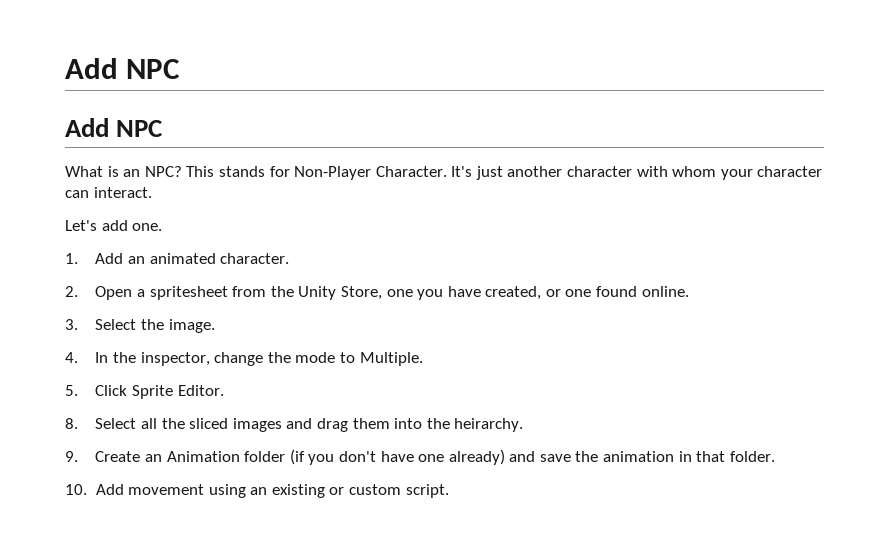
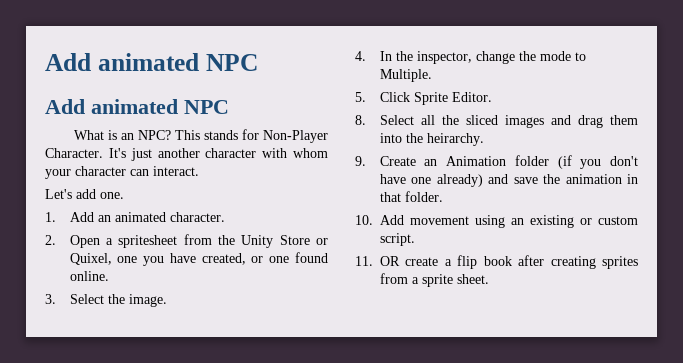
[65,58,118,79] Add -> [45,53,199,71] Add animated
(109, 127) none -> [91,99,178,114] animated
[340,286,382,300] Store, -> [279,235,328,245] [69,253,112,265] Store or Quixel,
(449, 491) none -> [355,255,638,269] [380,273,489,287] // 11. OR create a flip book after creating sprites from a sprite sheet.

